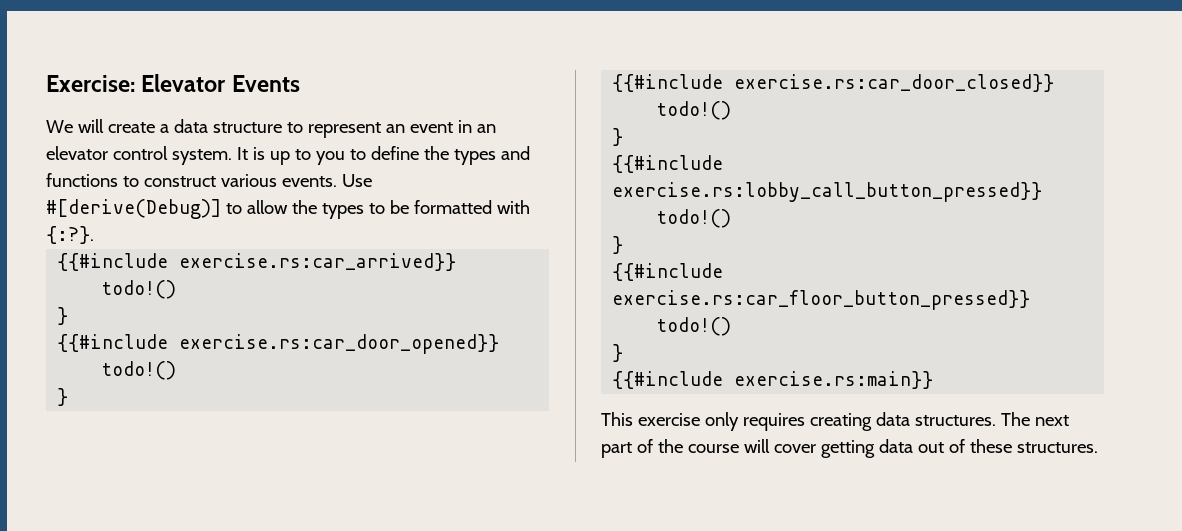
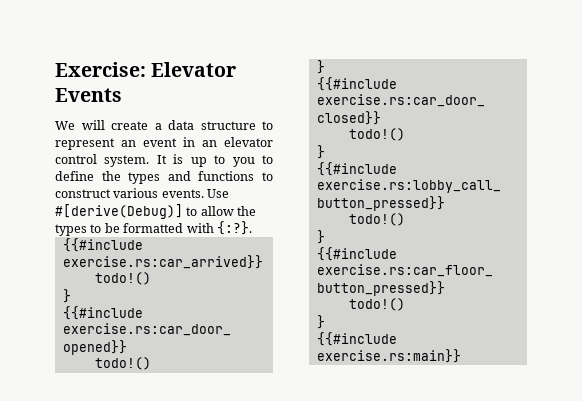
[601,412,1069,431] [601,439,1098,458] // This exercise only requires creating data structures. The next part of the course will cover getting data out of these structures. -> (461, 356) none

